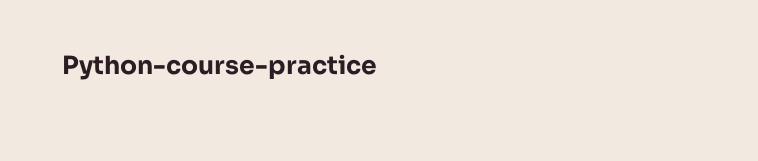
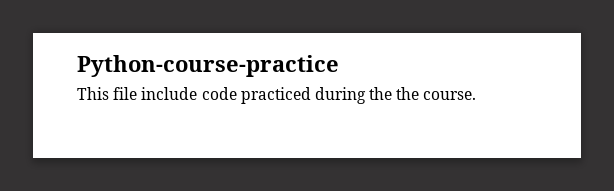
(377, 67) none -> [77,87,477,104] // This file include code practiced during the the course.

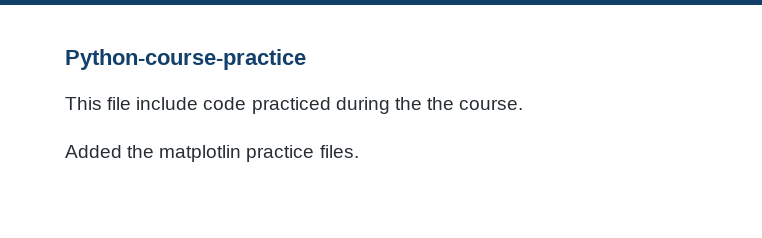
(477, 95) none -> [65,145,359,162] // Added the matplotlin practice files.

